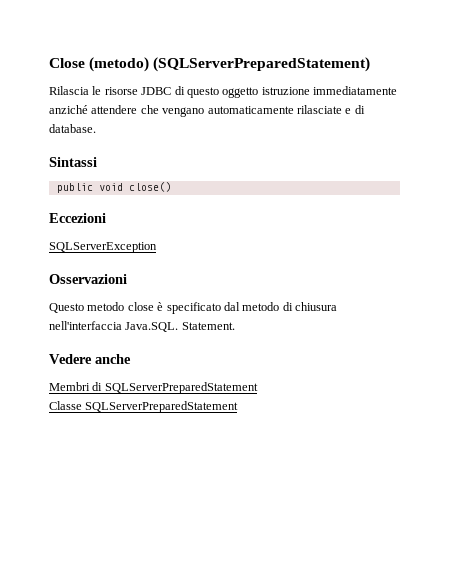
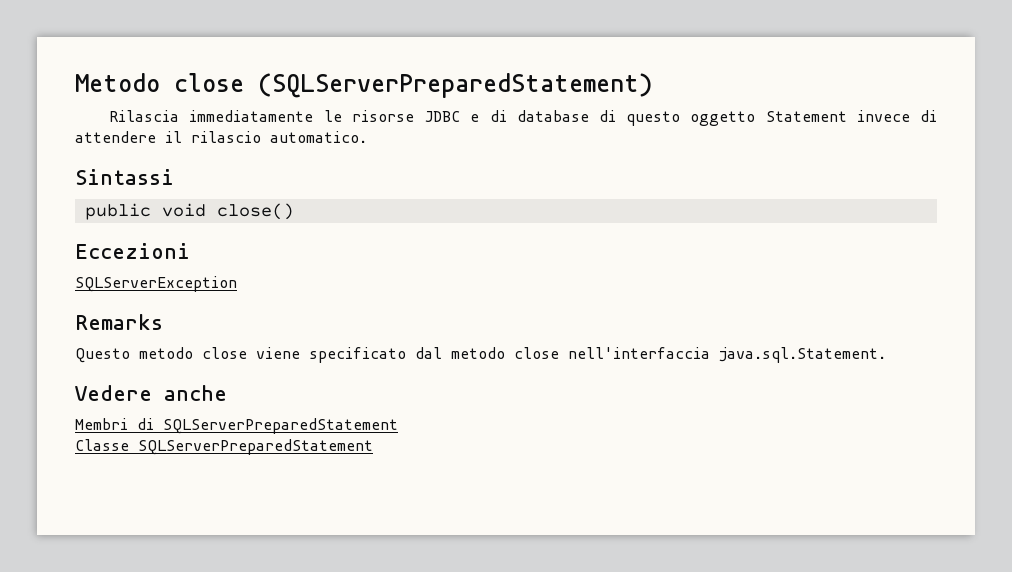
[49,57,150,72] Close (metodo) -> [75,73,244,92] Metodo close
(89, 90) none -> [189,110,314,122] immediatamente
[174,86,397,98] [49,105,365,117] [49,124,96,133] di questo oggetto istruzione immediatamente anziché attendere che vengano automaticamente rilasciate e di database. -> [470,110,937,126] [75,131,367,143] e di database di questo oggetto Statement invece di attendere il rilascio automatico.
[49,274,127,284] Osservazioni -> [75,314,163,330] Remarks
[157,302,164,311] è -> [256,347,300,359] viene
[282,302,337,311] [49,321,235,332] di chiusura nell'interfaccia Java.SQL. Statement. -> [514,347,886,363] close nell'interfaccia java.sql.Statement.

